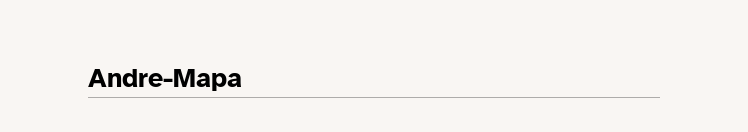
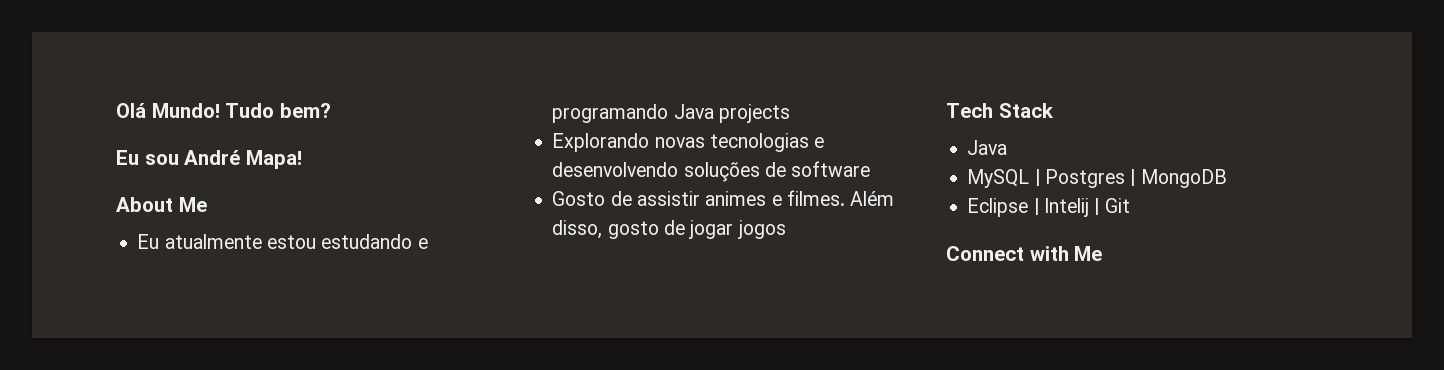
[88,69,242,91] Andre-Mapa -> [116,103,331,118] [116,150,302,169] [116,197,207,212] [137,234,428,249] [552,104,790,123] [552,133,825,152] [552,161,871,182] [552,190,895,206] [552,220,786,239] [946,103,1054,118] [967,140,1008,155] [967,169,1227,188] [967,198,1130,217] [946,246,1103,261] Olá Mundo! Tudo bem? // Eu sou André Mapa! // About Me // Eu atualmente estou estudando e programando Java projects // Explorando novas tecnologias e desenvolvendo soluções de software // Gosto de assistir animes e filmes. Além disso, gosto de jogar jogos // Tech Stack // Java // MySQL | Postgres | MongoDB // Eclipse | Intelij | Git // Connect with Me

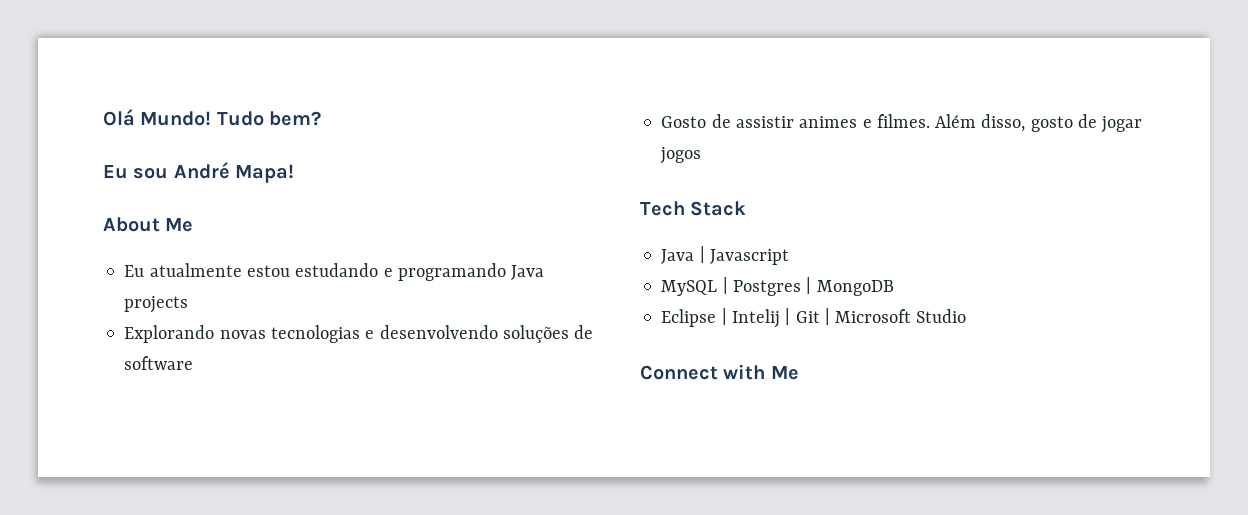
(1008, 147) none -> [699,246,789,265] | Javascript
(1130, 205) none -> [824,308,967,325] | Microsoft Studio

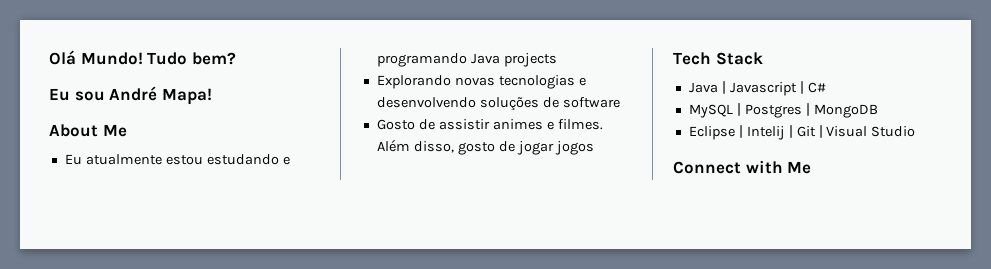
(789, 257) none -> [799,81,826,94] | C#
[835,309,912,323] Microsoft -> [826,126,868,137] Visual

